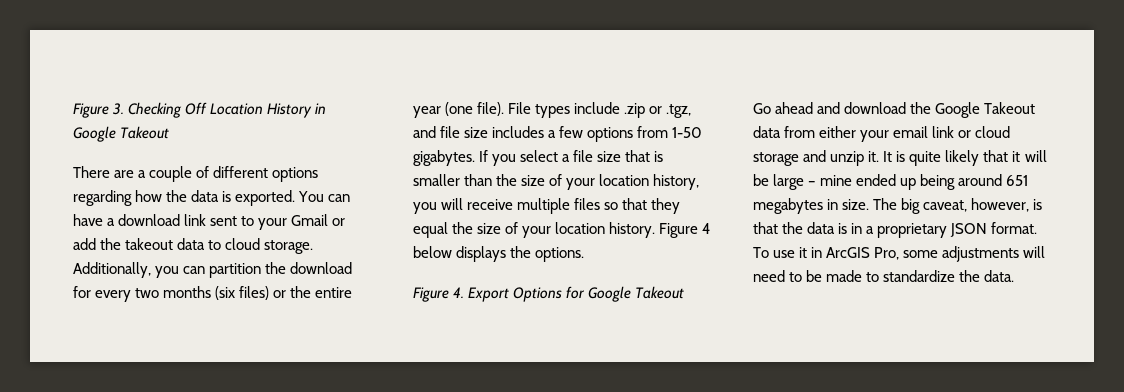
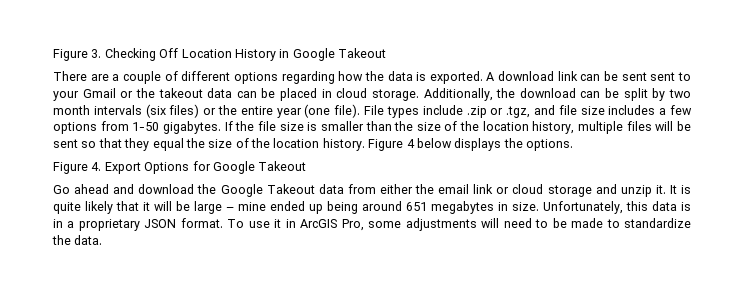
[298,191,351,202] [73,214,207,226] You can have a download link -> [486,71,647,81] A download link can be sent
[73,238,96,250] add -> (134, 94) none
[208,238,314,254] [73,262,353,278] [73,286,212,302] to cloud storage. Additionally, you can partition the download for every two months -> [236,88,692,101] [53,105,142,115] can be placed in cloud storage. Additionally, the download can be split by two month intervals
[492,150,651,166] you select a file size that -> [235,121,304,131] the file size
[566,178,596,190] your -> [460,121,480,131] the
[413,198,601,214] you will receive multiple files -> [578,121,691,134] [53,139,78,148] multiple files will be sent
[522,226,552,238] your -> [251,138,270,148] the
[860,130,890,142] your -> [415,184,435,194] the
[873,198,1043,214] [753,222,804,234] The big caveat, however, is that the -> [543,201,648,214] Unfortunately, this

